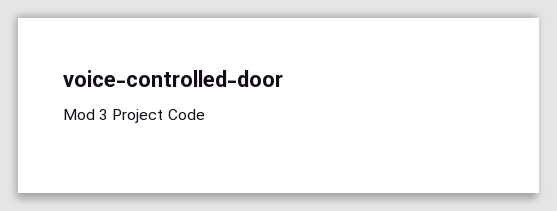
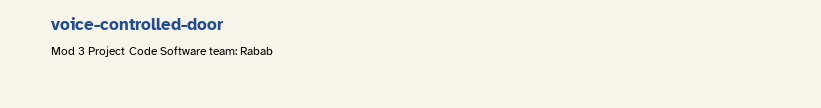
(205, 114) none -> [159,46,274,55] Software team: Rabab

